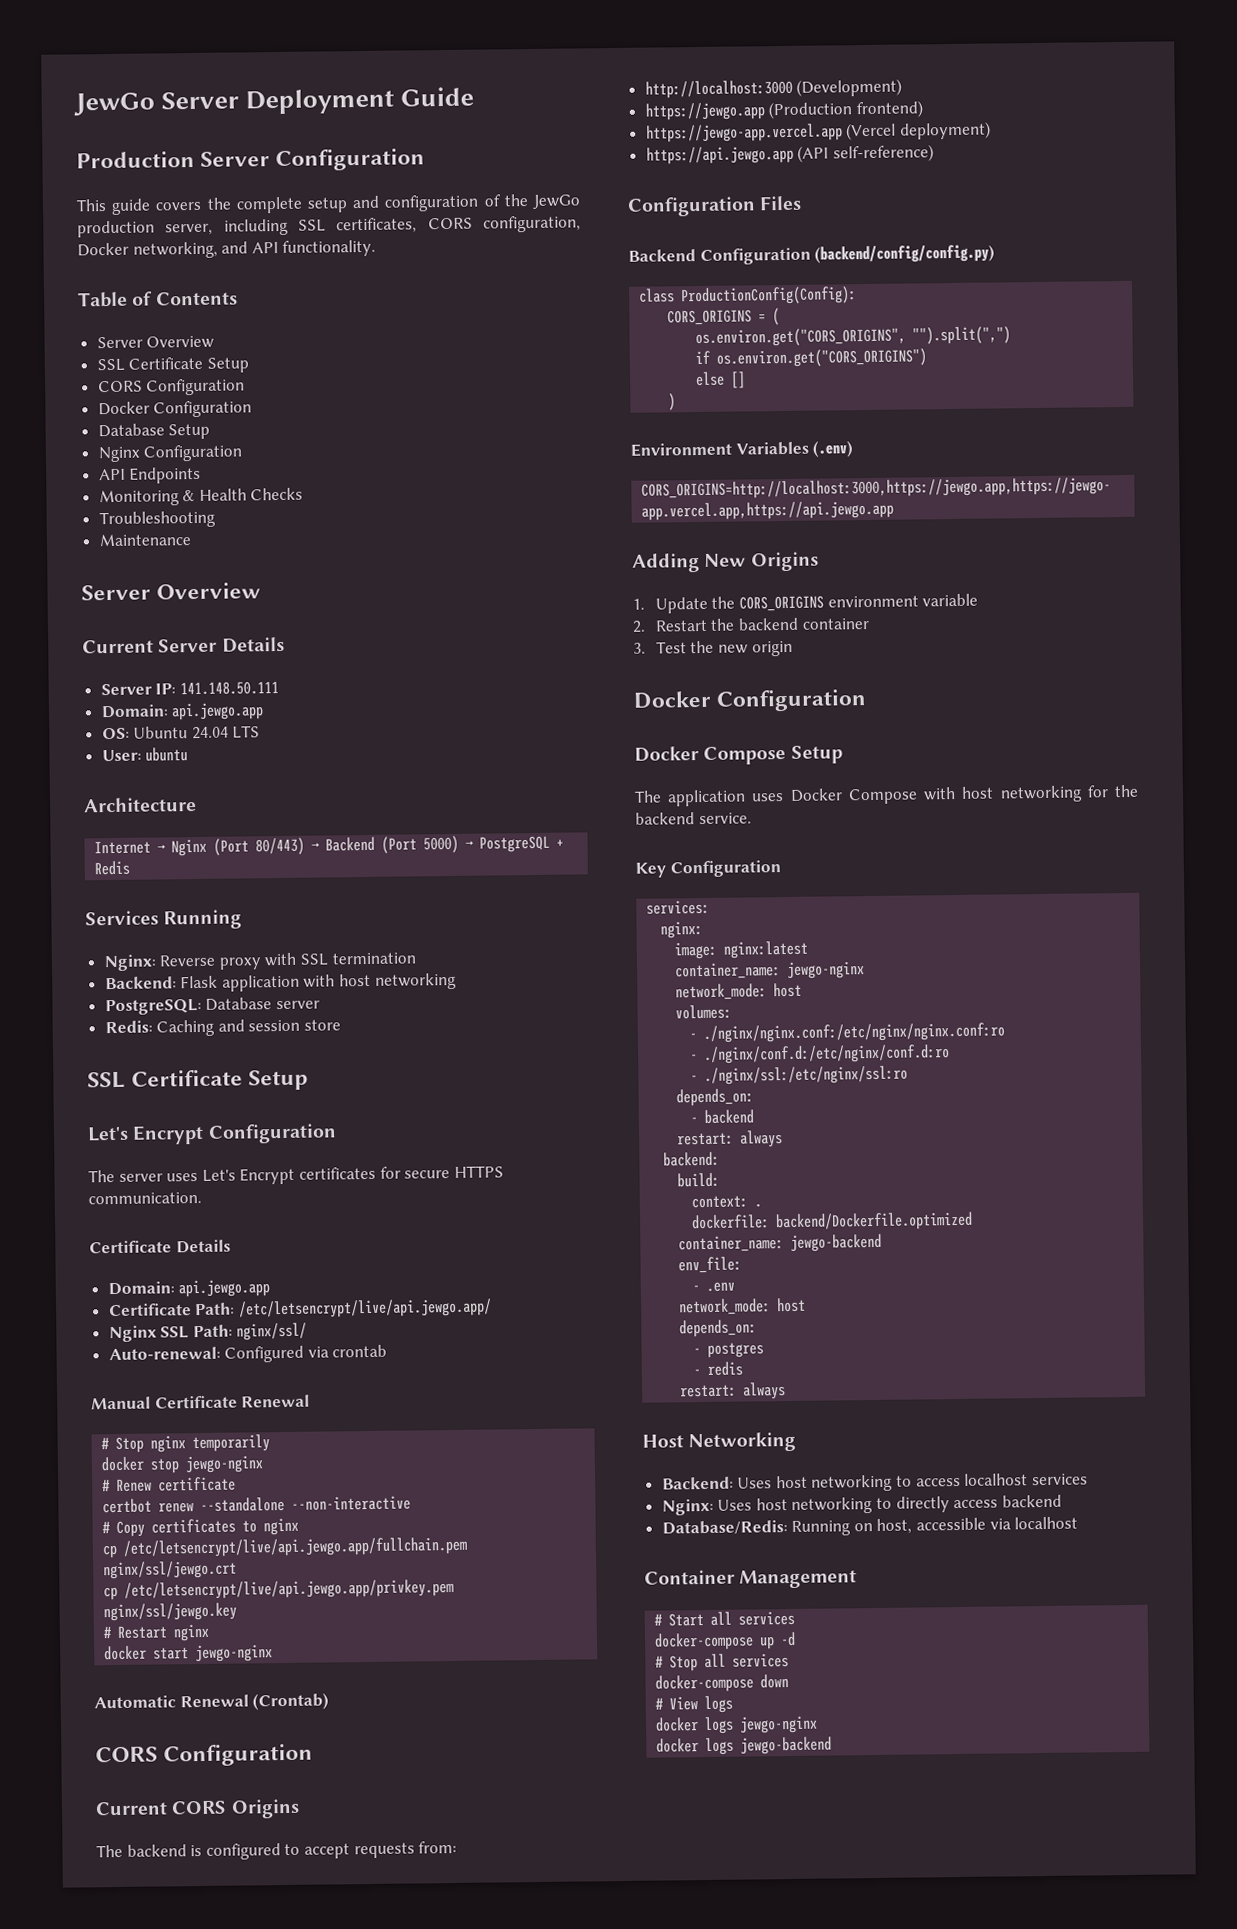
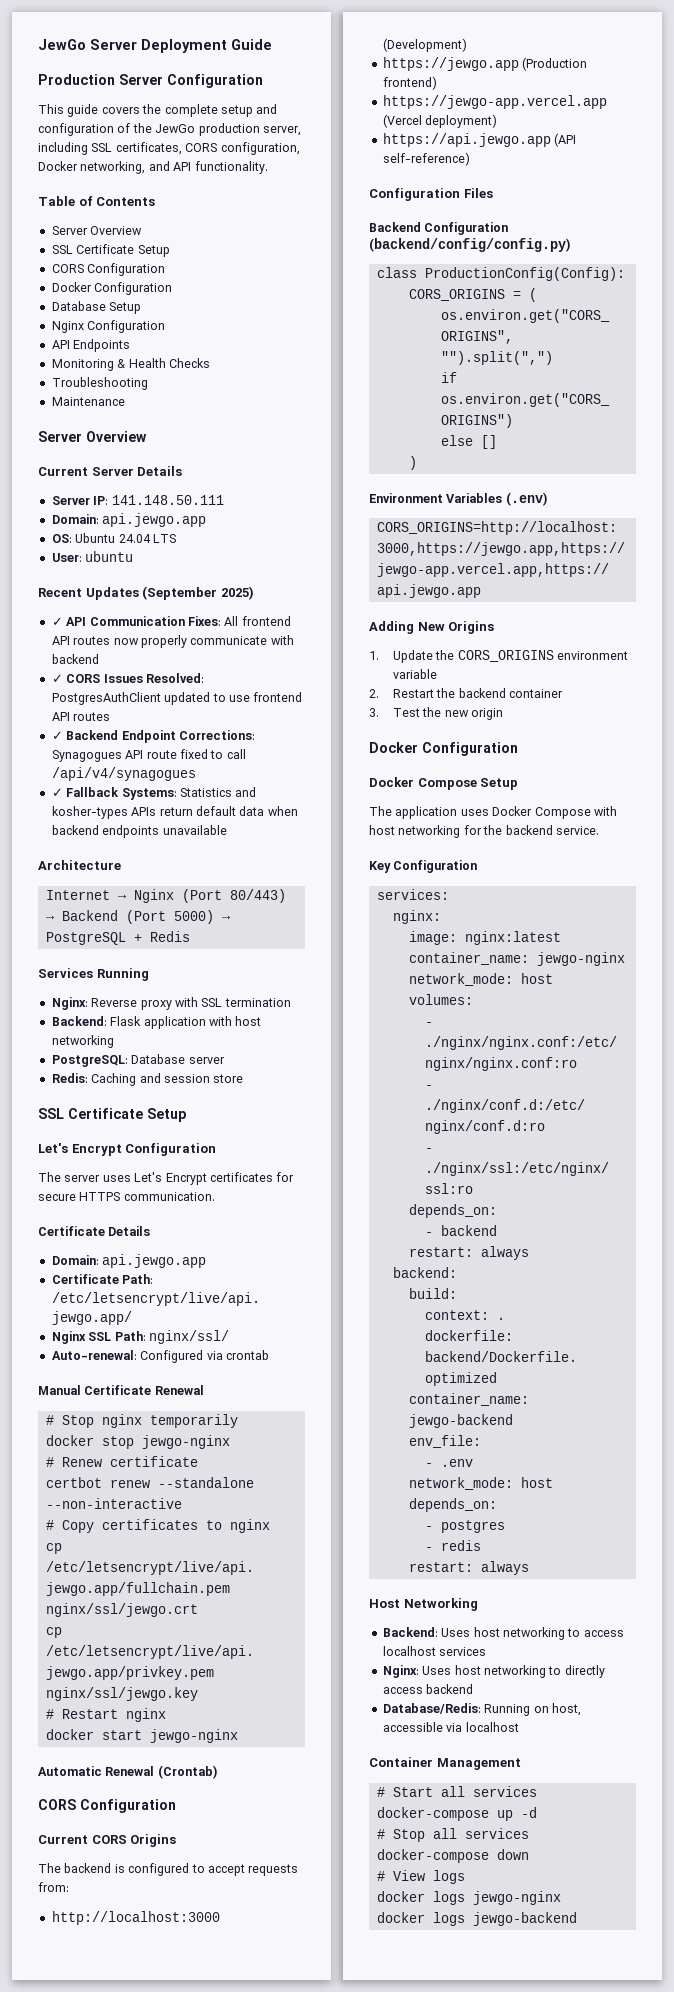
(189, 754) none -> [38,586,254,600] [51,616,291,626] [51,635,294,648] [51,654,99,664] [51,673,204,683] [51,692,303,705] [51,712,111,721] [51,730,255,743] [51,749,246,762] [51,767,196,781] [51,787,257,800] [51,806,298,819] [51,825,227,838] // Recent Updates (September 2025) // ✓ API Communication Fixes: All frontend API routes now properly communicate with backend // ✓ CORS Issues Resolved: PostgresAuthClient updated to use frontend API routes // ✓ Backend Endpoint Corrections: Synagogues API route fixed to call /api/v4/synagogues // ✓ Fallback Systems: Statistics and kosher-types APIs return default data when backend endpoints unavailable

